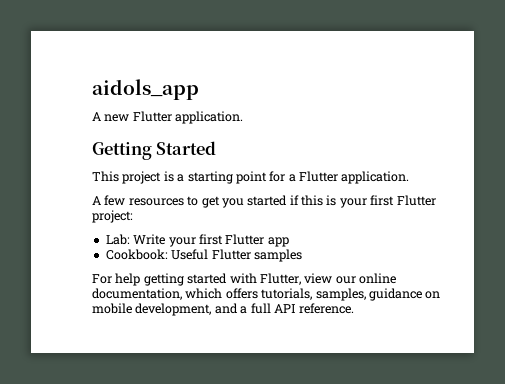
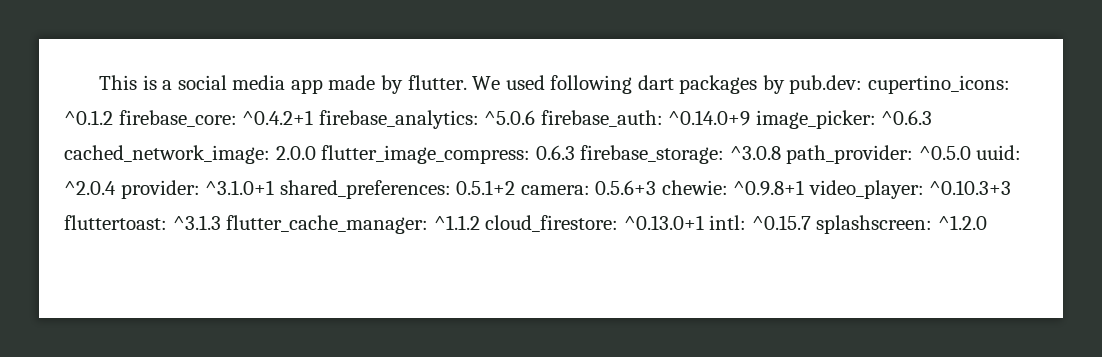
[92,79,199,100] [92,111,244,124] [92,141,217,160] [92,171,410,184] [92,195,436,208] [92,210,133,223] [105,234,289,247] [105,249,302,262] [92,273,396,286] [92,288,441,301] [92,303,355,316] aidols_app // A new Flutter application. // Getting Started // This project is a starting point for a Flutter application. // A few resources to get you started if this is your first Flutter project: // Lab: Write your first Flutter app // Cookbook: Useful Flutter samples // For help getting started with Flutter, view our online documentation, which offers tutorials, samples, guidance on mobile development, and a full API reference. -> [99,75,1010,94] [64,110,933,129] [64,145,1022,164] [64,180,1012,199] [64,215,987,234] This is a social media app made by flutter. We used following dart packages by pub.dev: cupertino_icons: ^0.1.2 firebase_core: ^0.4.2+1 firebase_analytics: ^5.0.6 firebase_auth: ^0.14.0+9 image_picker: ^0.6.3 cached_network_image: 2.0.0 flutter_image_compress: 0.6.3 firebase_storage: ^3.0.8 path_provider: ^0.5.0 uuid: ^2.0.4 provider: ^3.1.0+1 shared_preferences: 0.5.1+2 camera: 0.5.6+3 chewie: ^0.9.8+1 video_player: ^0.10.3+3 fluttertoast: ^3.1.3 flutter_cache_manager: ^1.1.2 cloud_firestore: ^0.13.0+1 intl: ^0.15.7 splashscreen: ^1.2.0

